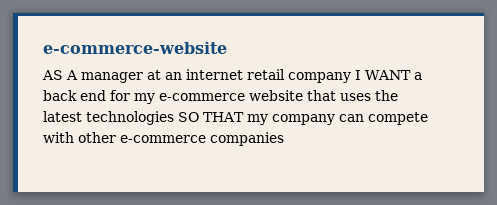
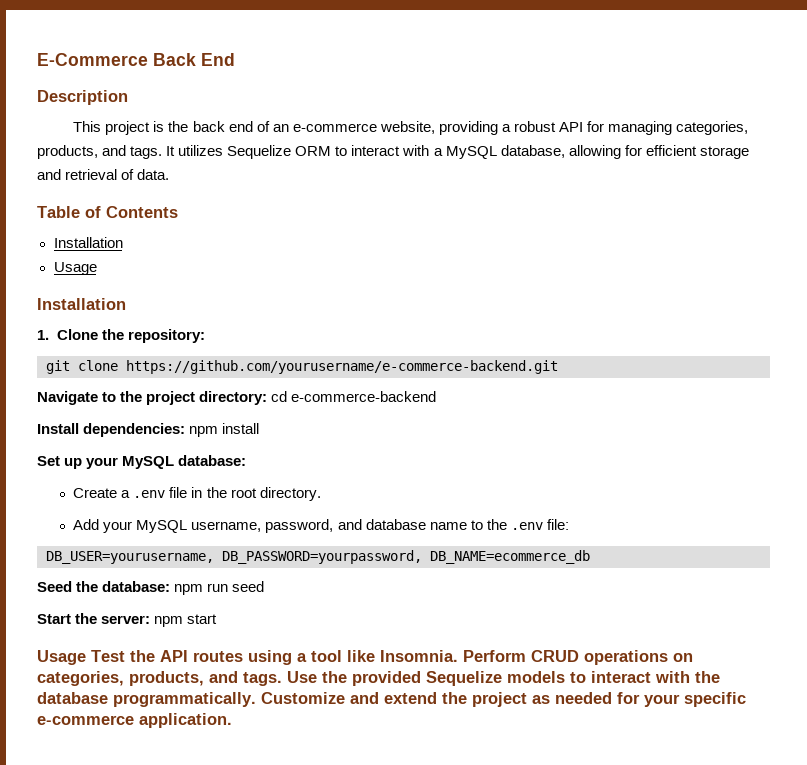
[43,42,227,54] [42,69,422,83] [43,90,398,104] [43,111,428,125] [43,132,284,146] e-commerce-website // AS A manager at an internet retail company I WANT a back end for my e-commerce website that uses the latest technologies SO THAT my company can compete with other e-commerce companies -> [37,53,235,66] [37,90,128,105] [73,121,749,135] [37,145,749,159] [37,169,170,180] [37,206,178,218] [53,237,123,248] [53,262,97,275] [37,298,126,310] [37,329,205,343] [46,360,558,374] [37,391,437,405] [37,423,260,437] [37,455,247,469] [73,487,321,501] [73,519,569,533] [46,550,590,564] [37,581,265,595] [37,613,218,627] [37,650,693,665] [37,671,720,686] [37,692,746,707] [37,713,232,728] E-Commerce Back End // Description // This project is the back end of an e-commerce website, providing a robust API for managing categories, products, and tags. It utilizes Sequelize ORM to interact with a MySQL database, allowing for efficient storage and retrieval of data. // Table of Contents // Installation // Usage // Installation // 1. Clone the repository: // git clone https://github.com/yourusername/e-commerce-backend.git // Navigate to the project directory: cd e-commerce-backend // Install dependencies: npm install // Set up your MySQL database: // Create a .env file in the root directory. // Add your MySQL username, password, and database name to the .env file: // DB_USER=yourusername, DB_PASSWORD=yourpassword, DB_NAME=ecommerce_db // Seed the database: npm run seed // Start the server: npm start // Usage Test the API routes using a tool like Insomnia. Perform CRUD operations on categories, products, and tags. Use the provided Sequelize models to interact with the database programmatically. Customize and extend the project as needed for your specific e-commerce application.

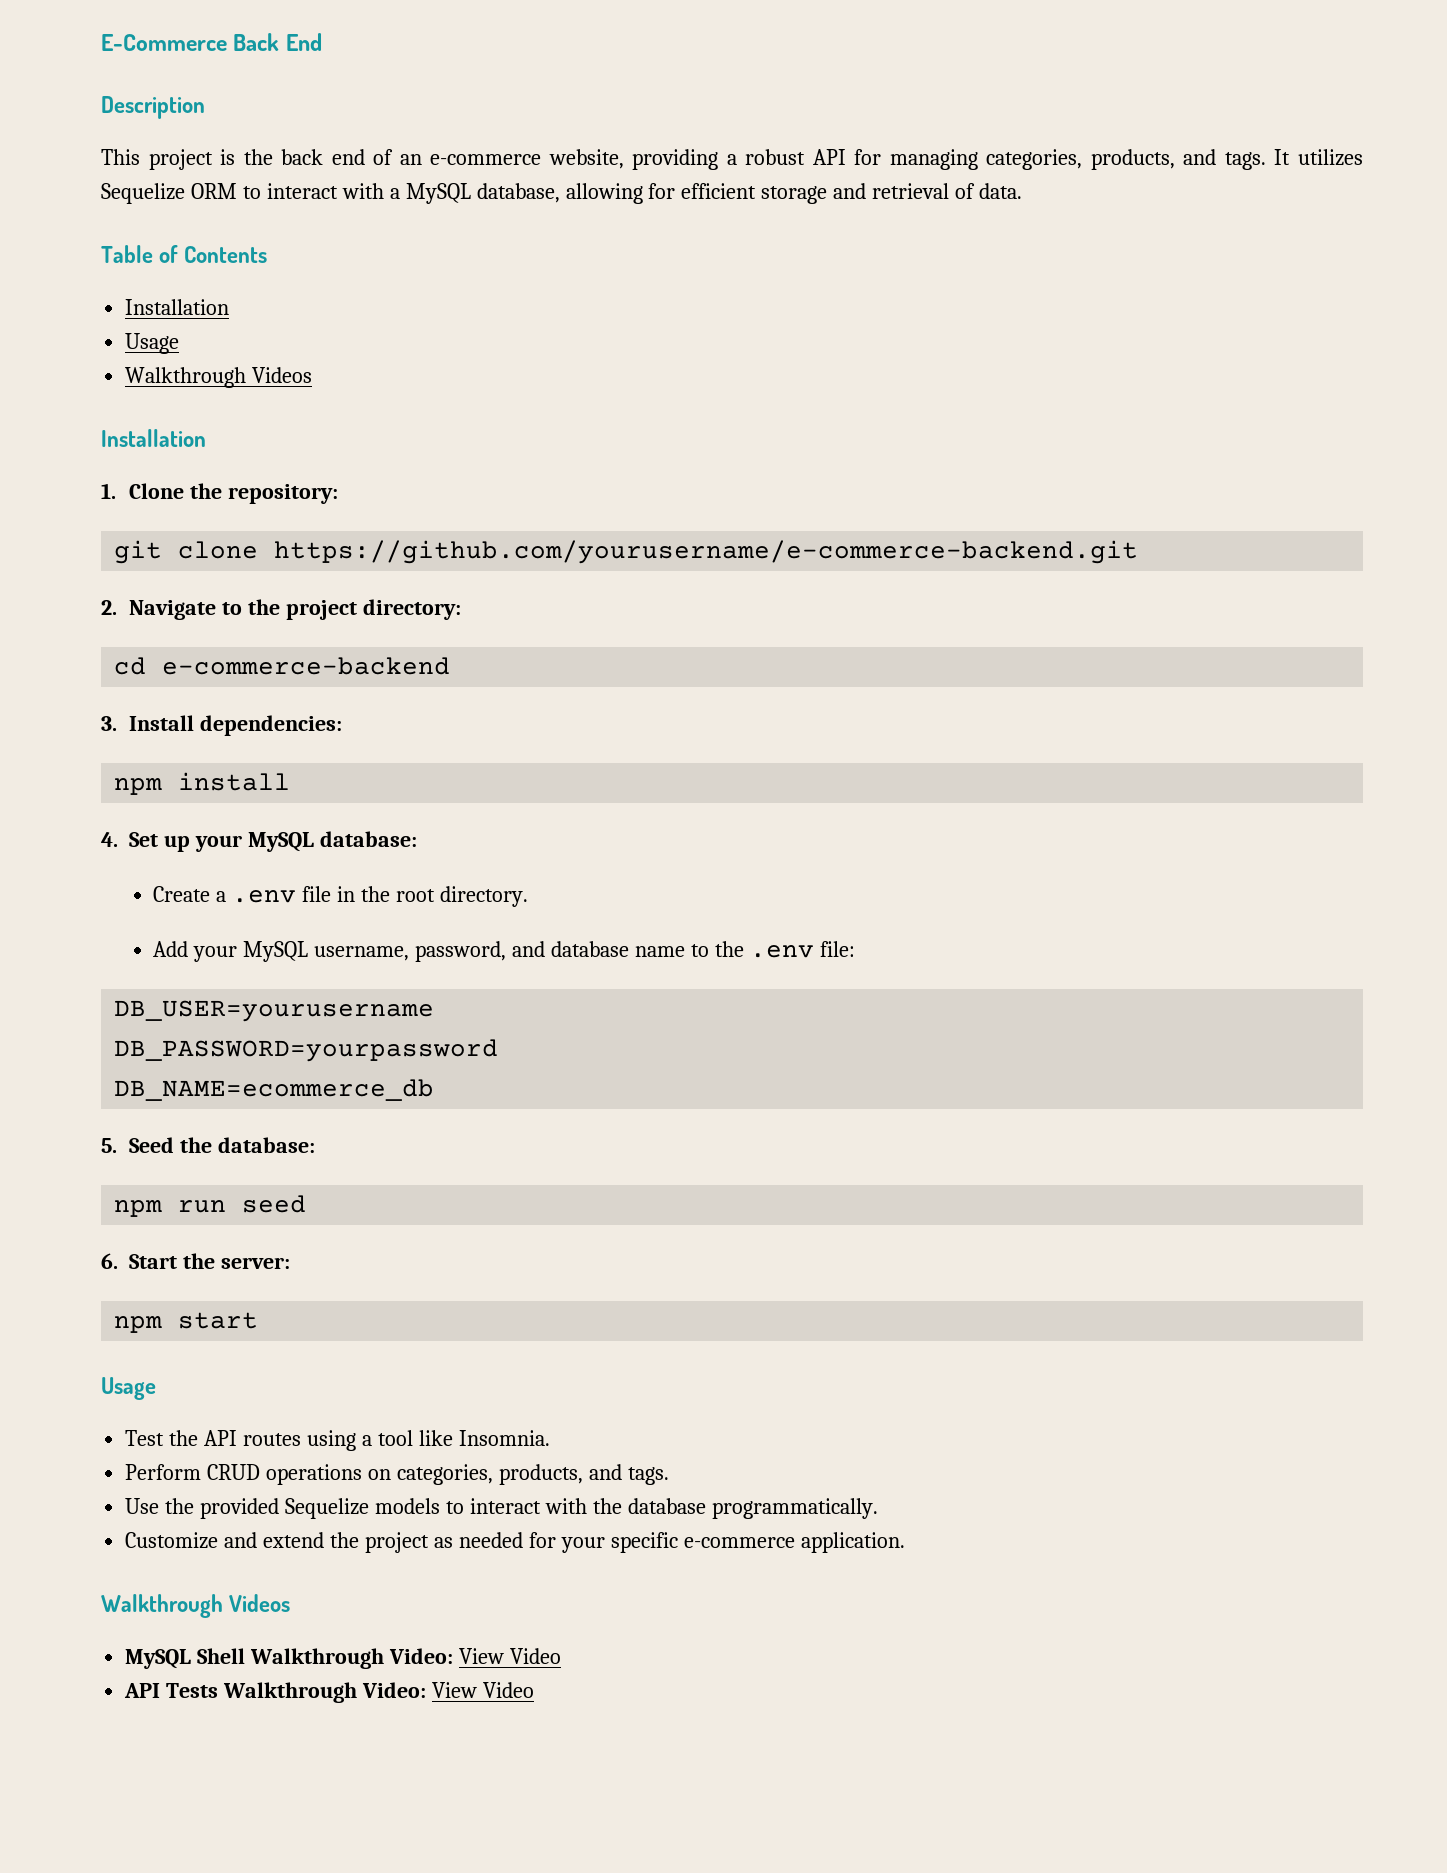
(97, 268) none -> [125,367,313,388] // Walkthrough Videos
(558, 367) none -> [101,600,117,615] 2.
(268, 398) none -> (461, 609) //
(437, 396) none -> [101,716,117,731] 3.
(186, 430) none -> (343, 725) //
(260, 428) none -> [101,832,118,847] 4.
[46,550,422,564] DB_USER=yourusername, DB_PASSWORD=yourpassword, -> [114,1000,435,1022] [114,1039,499,1062] DB_USER=yourusername // DB_PASSWORD=yourpassword //
(590, 557) none -> [101,1138,117,1153] 5.
(171, 586) none -> (316, 1145) //
(265, 586) none -> [101,1253,118,1269] 6.
(151, 619) none -> (291, 1263) //
(86, 657) none -> (156, 1388) //
(458, 656) none -> (550, 1438) //
(282, 679) none -> (669, 1476) //
(256, 699) none -> (878, 1508) //
(232, 720) none -> [101,1594,291,1618] [125,1648,561,1669] [124,1682,534,1703] // Walkthrough Videos // MySQL Shell Walkthrough Video: View Video // API Tests Walkthrough Video: View Video

